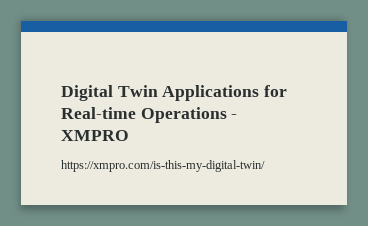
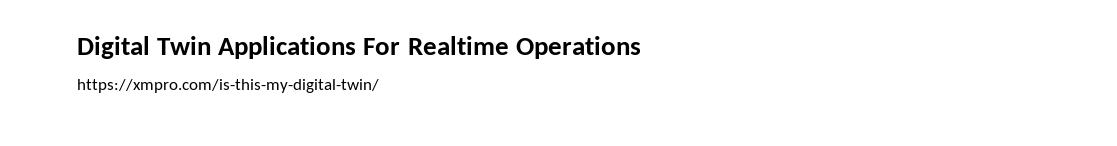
[264,85,288,97] [61,107,136,119] for Real-time -> [363,36,509,55] For Realtime
[231,114,238,119] [61,130,129,141] - XMPRO -> (641, 47) none

